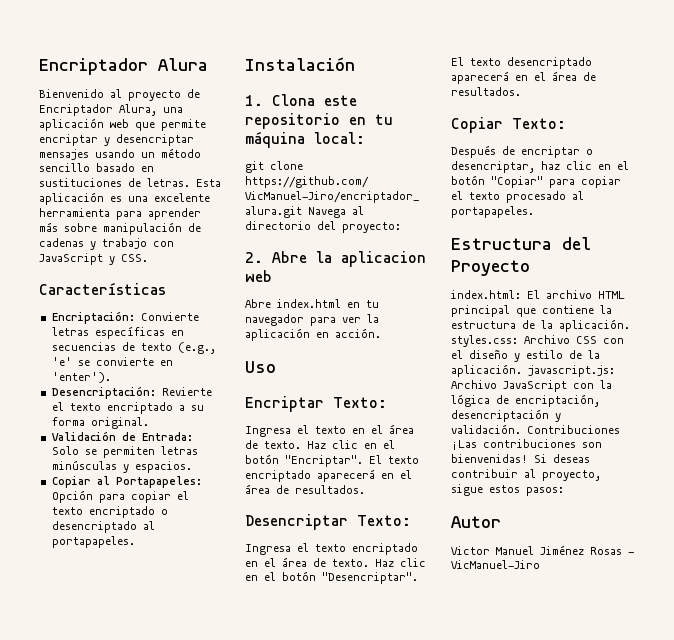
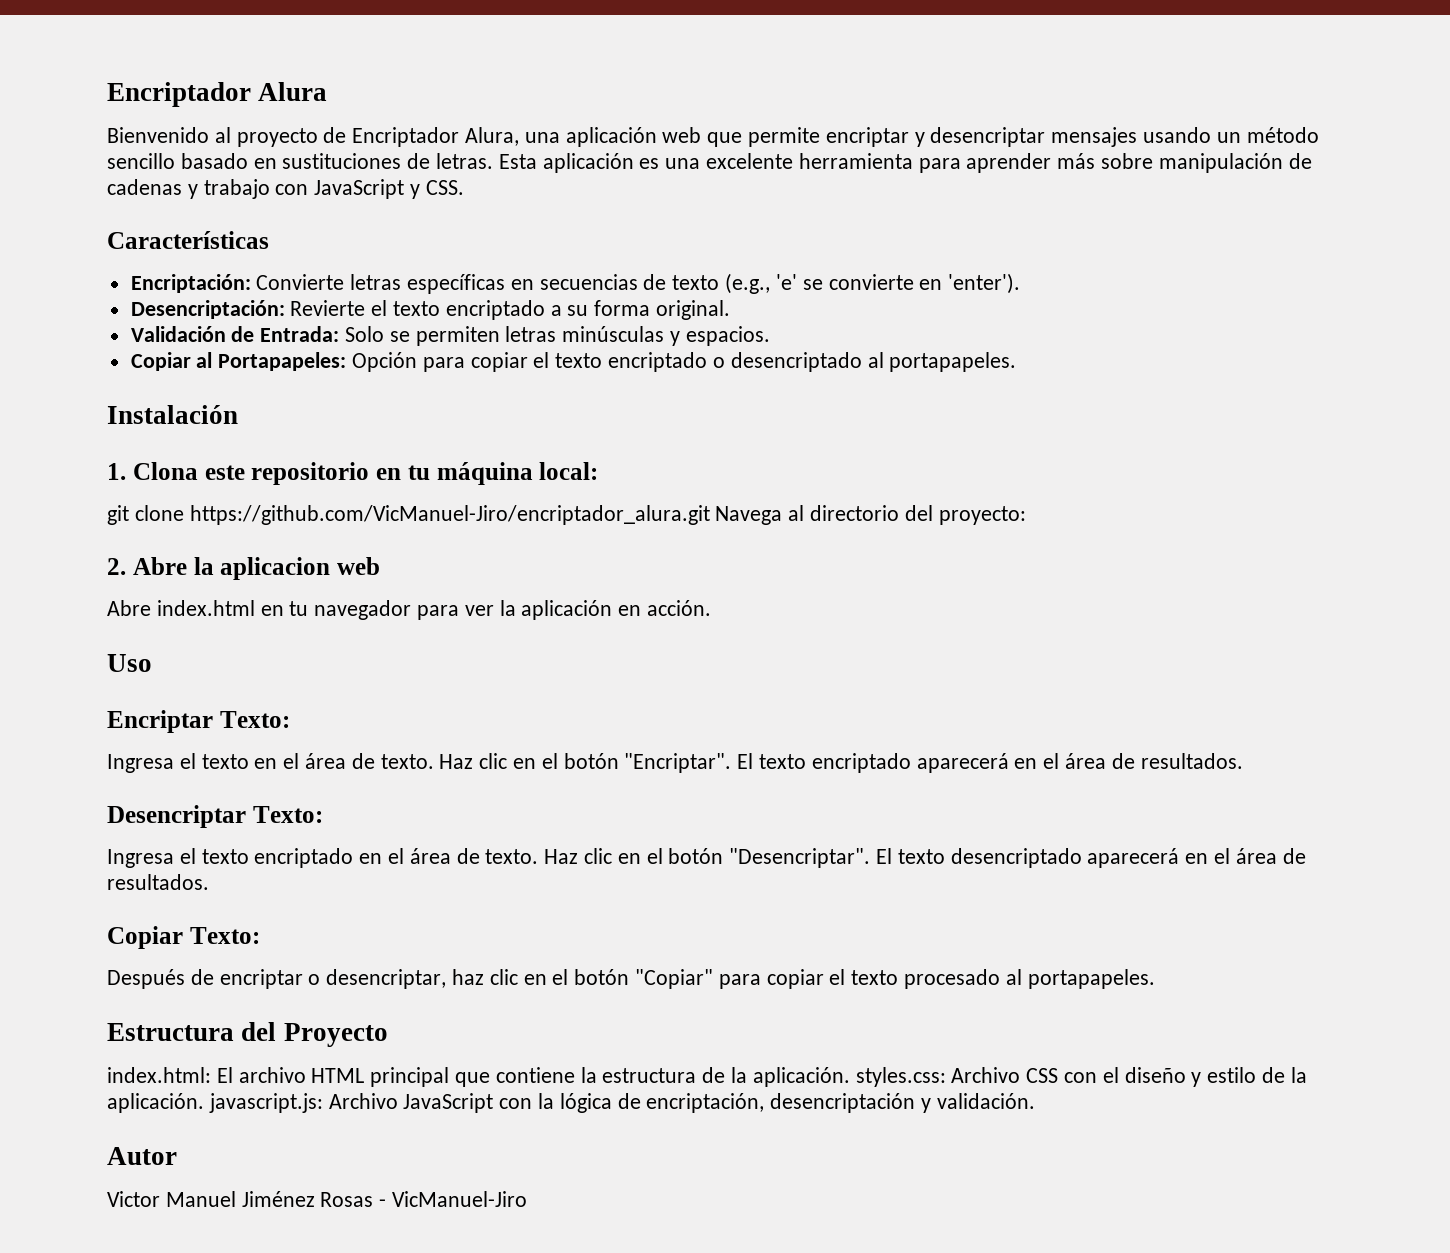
[527,425,620,434] [451,439,602,450] [451,454,590,463] [451,469,601,481] [451,484,564,496] Contribuciones ¡Las contribuciones son bienvenidas! Si deseas contribuir al proyecto, sigue estos pasos: -> (1035, 1101) none

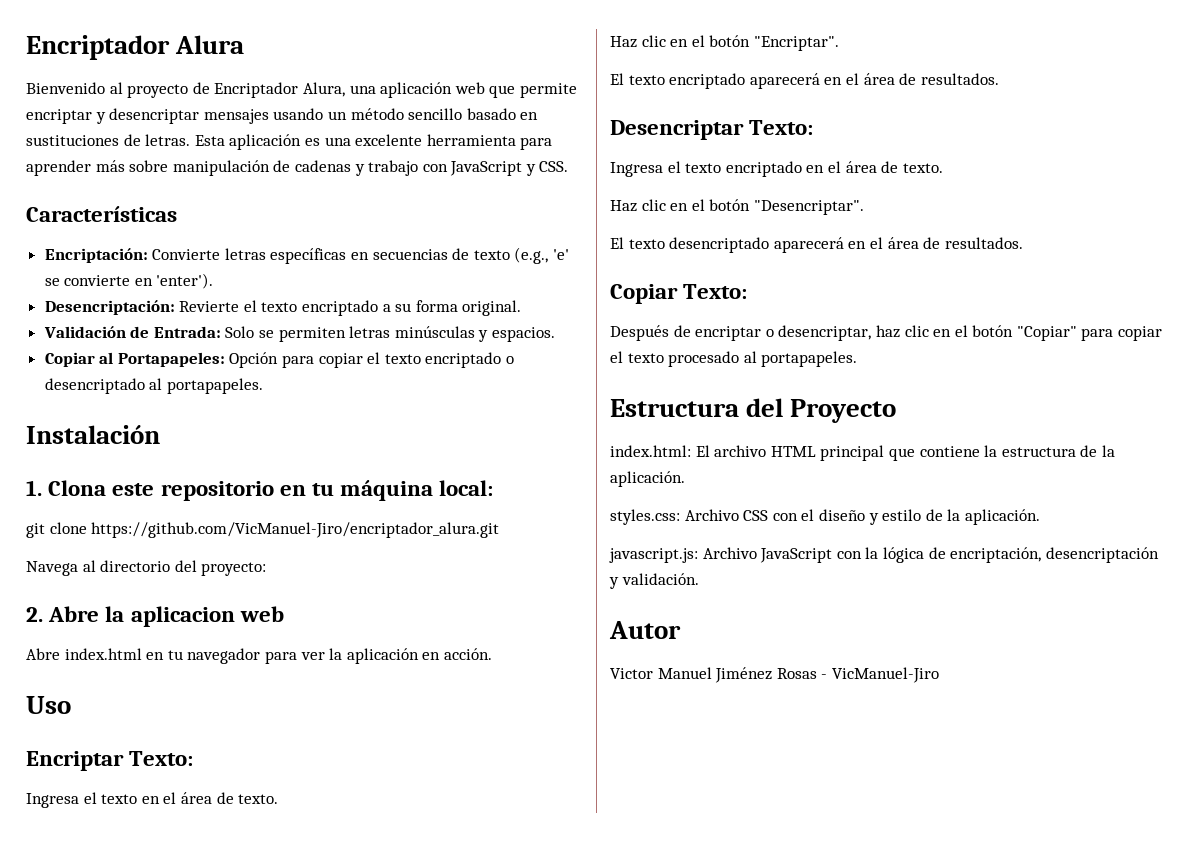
(710, 515) none -> (500, 530) //
(434, 761) none -> (279, 799) //
(732, 763) none -> (839, 43) //
(539, 856) none -> (943, 168) //
(871, 858) none -> (864, 207) //
(850, 1077) none -> (685, 479) //
(204, 1103) none -> (1040, 517) //

